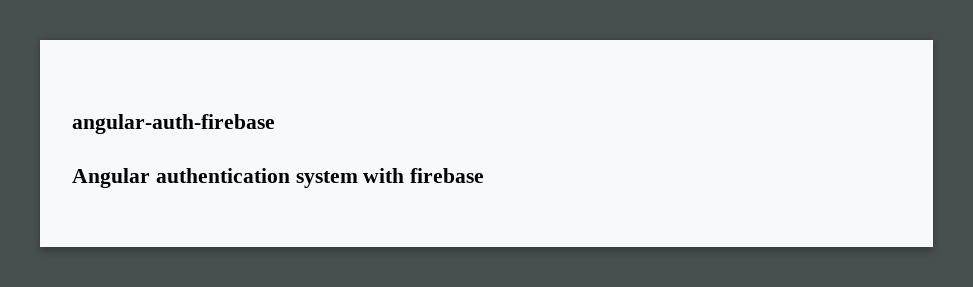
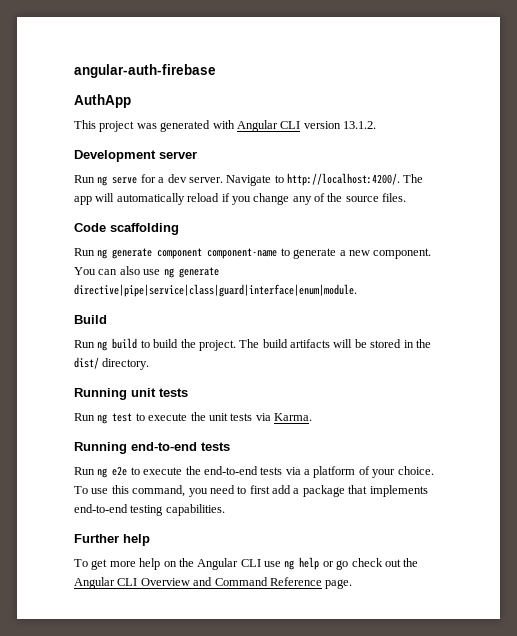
[72,168,485,188] Angular authentication system with firebase -> [74,94,131,108] [74,120,376,132] [74,150,197,162] [74,173,424,186] [74,193,407,205] [74,223,179,235] [74,248,432,259] [74,266,219,278] [74,284,357,297] [74,315,107,324] [74,338,431,351] [74,357,150,370] [74,388,188,400] [74,412,312,424] [74,442,230,454] [74,466,434,478] [74,485,428,497] [74,504,225,516] [74,534,150,546] [74,557,419,570] [74,577,353,589] AuthApp // This project was generated with Angular CLI version 13.1.2. // Development server // Run ng serve for a dev server. Navigate to http://localhost:4200/. The app will automatically reload if you change any of the source files. // Code scaffolding // Run ng generate component component-name to generate a new component. You can also use ng generate directive|pipe|service|class|guard|interface|enum|module. // Build // Run ng build to build the project. The build artifacts will be stored in the dist/ directory. // Running unit tests // Run ng test to execute the unit tests via Karma. // Running end-to-end tests // Run ng e2e to execute the end-to-end tests via a platform of your choice. To use this command, you need to first add a package that implements end-to-end testing capabilities. // Further help // To get more help on the Angular CLI use ng help or go check out the Angular CLI Overview and Command Reference page.

